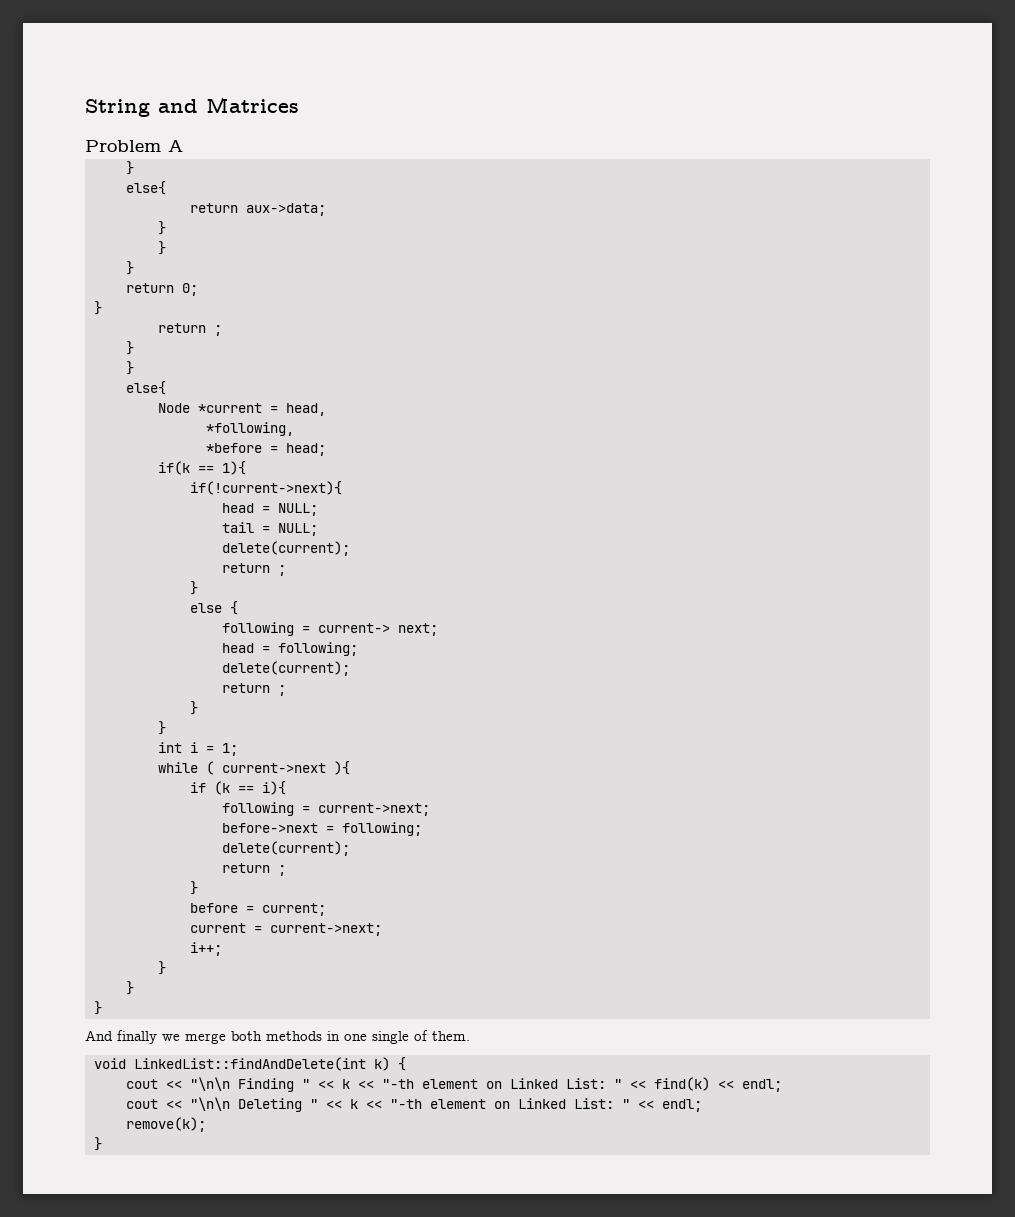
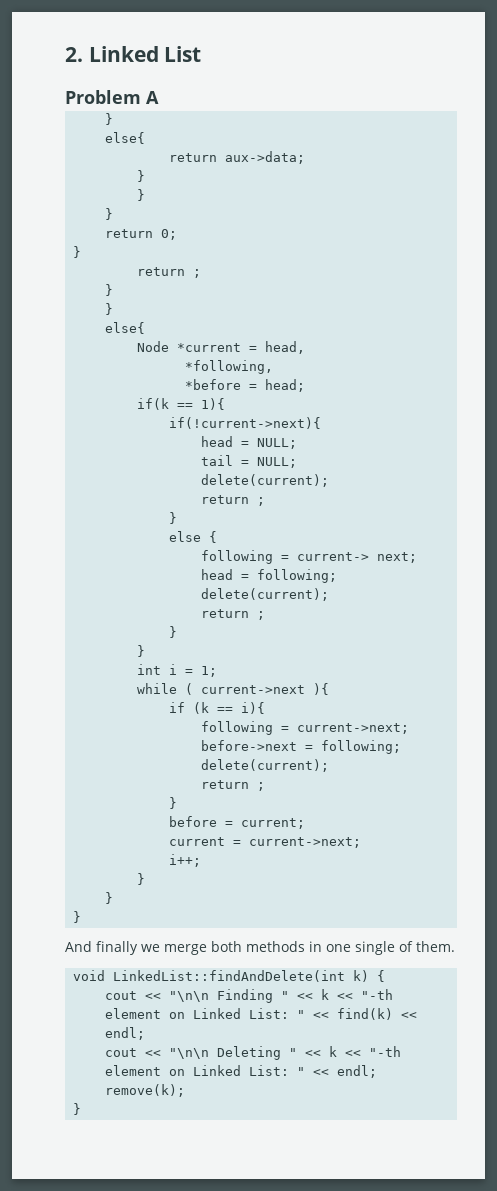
[85,97,299,117] String and Matrices -> [65,46,202,62] 2. Linked List

